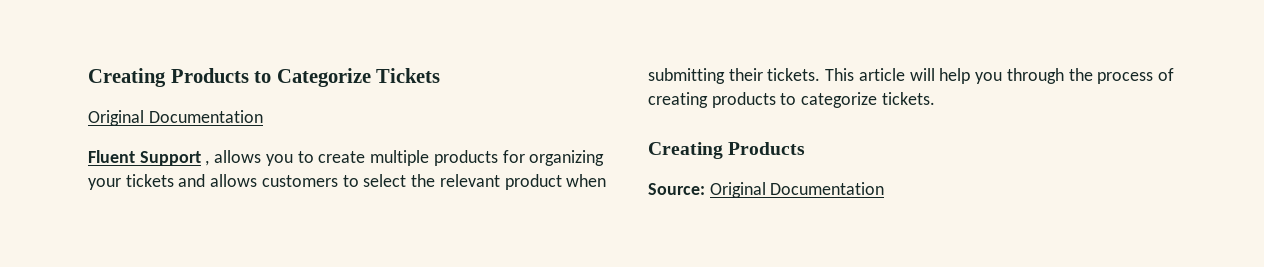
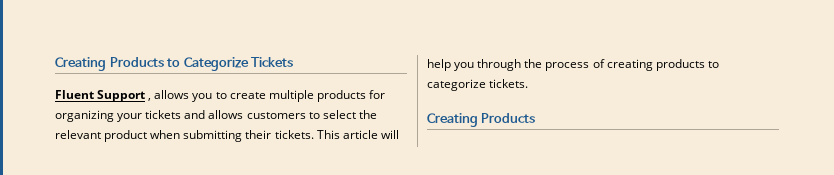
[88,110,263,126] // Original Documentation -> (294, 62) none
[648,182,885,198] // Source: Original Documentation -> (536, 118) none

